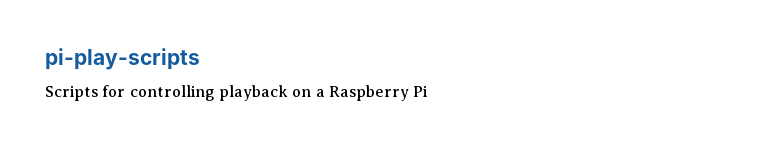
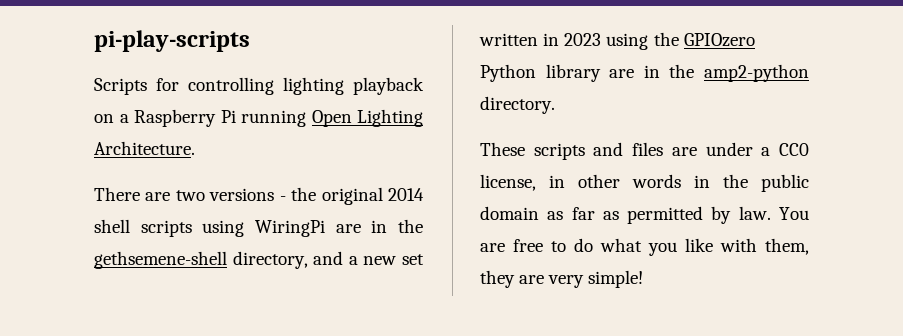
(215, 93) none -> [283,77,344,95] lighting
(429, 91) none -> [241,109,423,127] [94,141,195,155] [94,187,424,205] [94,219,423,237] [94,251,424,269] [479,32,755,50] [480,64,809,82] [480,96,555,114] [480,142,809,160] [480,174,809,192] [480,206,809,224] [480,238,809,256] [480,270,644,288] running Open Lighting Architecture. // There are two versions - the original 2014 shell scripts using WiringPi are in the gethsemene-shell directory, and a new set written in 2023 using the GPIOzero Python library are in the amp2-python directory. // These scripts and files are under a CC0 license, in other words in the public domain as far as permitted by law. You are free to do what you like with them, they are very simple!

